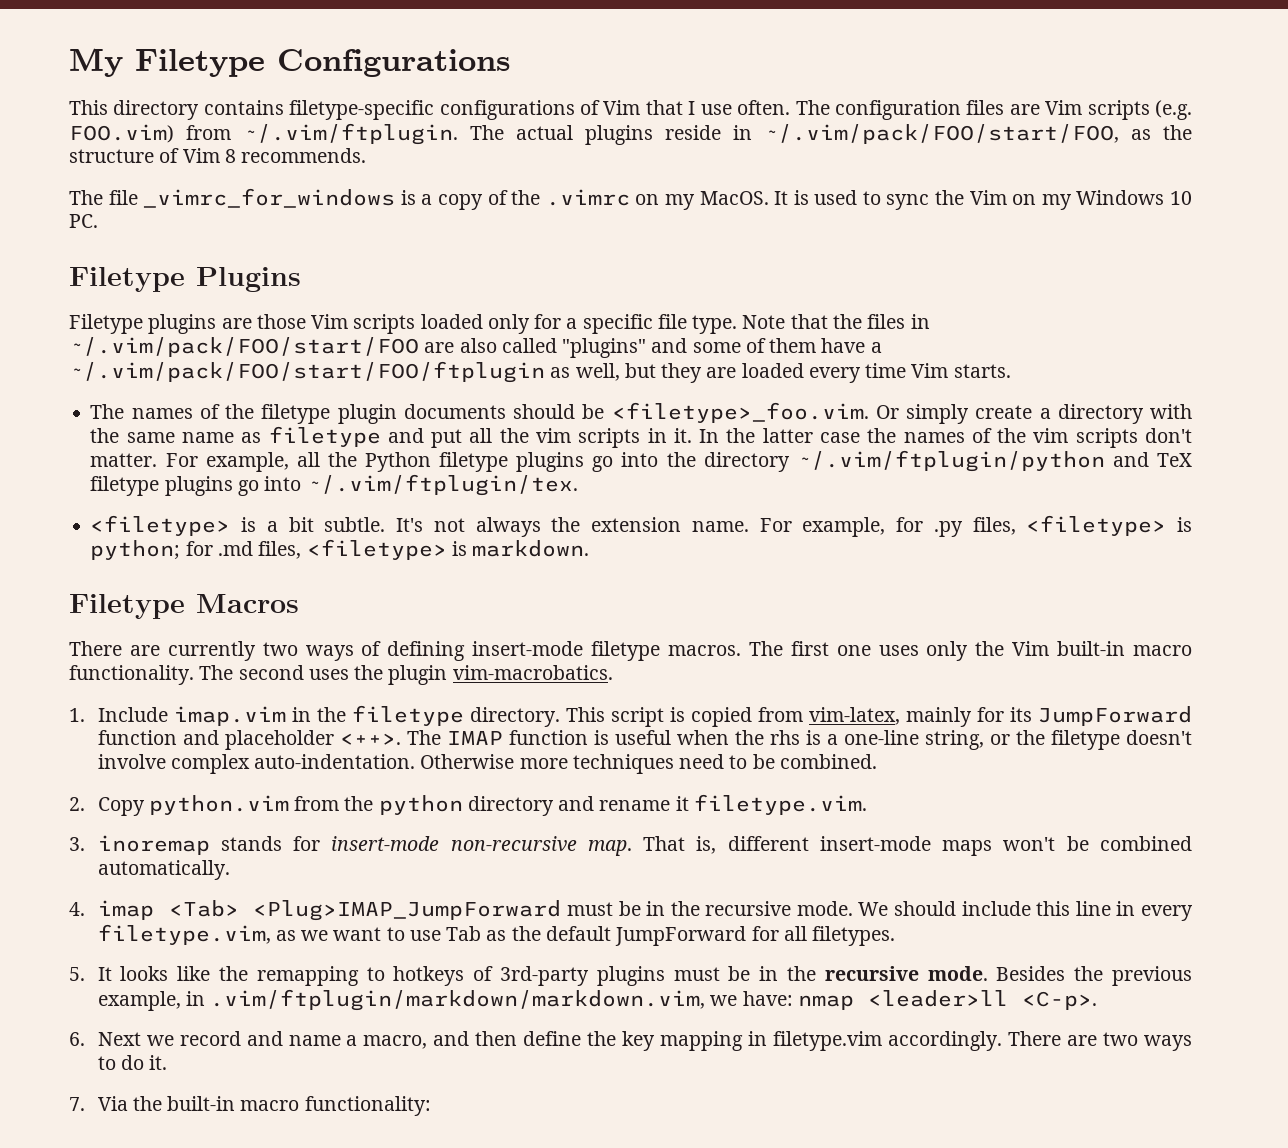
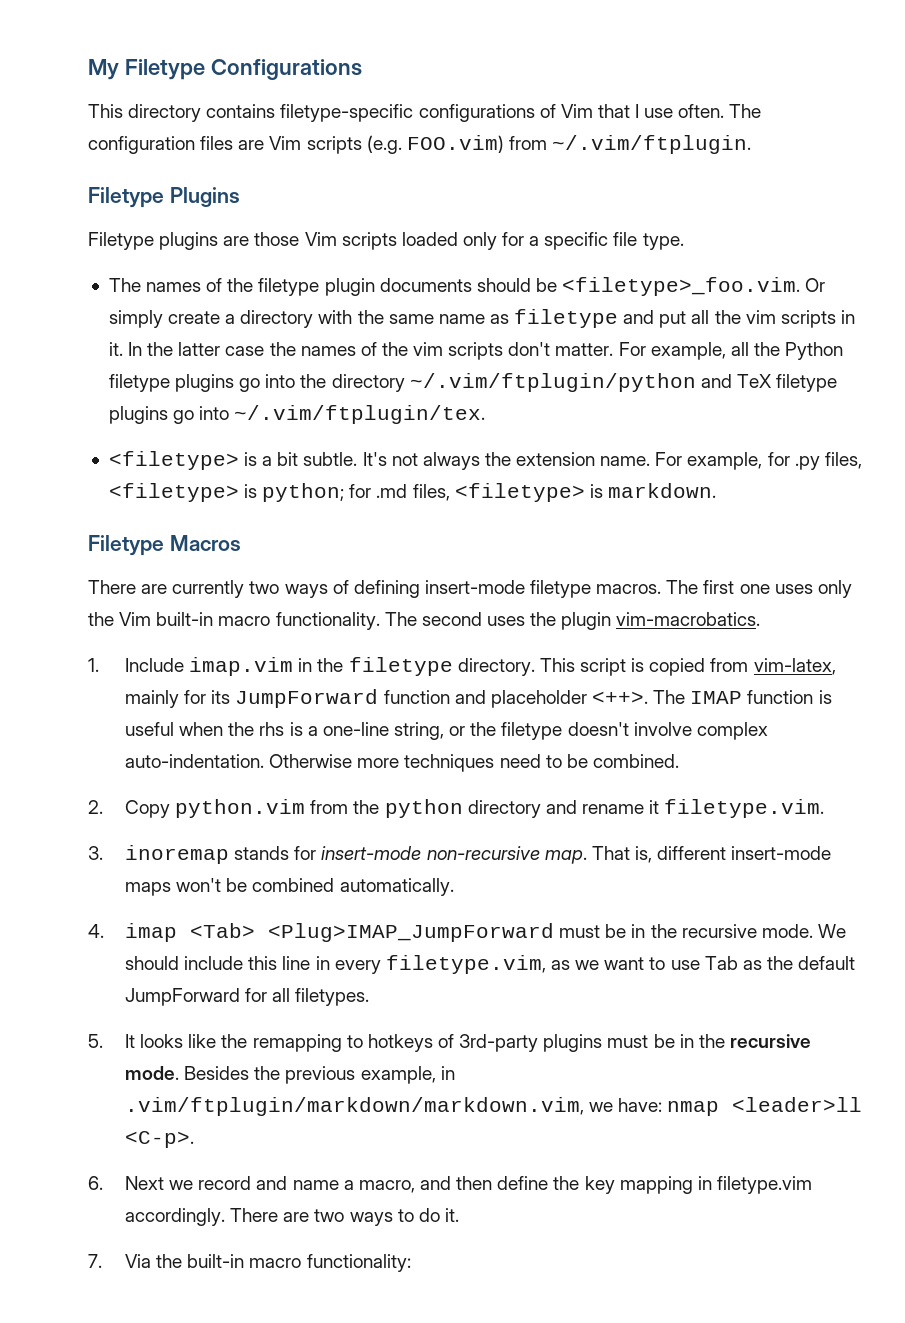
[470,124,1192,145] [69,148,367,163] [69,188,1193,210] [69,214,98,228] The actual plugins reside in ~/.vim/pack/FOO/start/FOO, as the structure of Vim 8 recommends. // The file _vimrc_for_windows is a copy of the .vimrc on my MacOS. It is used to sync the Vim on my Windows 10 PC. -> (752, 144) none
[742,314,930,329] [69,337,882,358] [69,361,1011,383] Note that the files in ~/.vim/pack/FOO/start/FOO are also called "plugins" and some of them have a ~/.vim/pack/FOO/start/FOO/ftplugin as well, but they are loaded every time Vim starts. -> (684, 241) none

